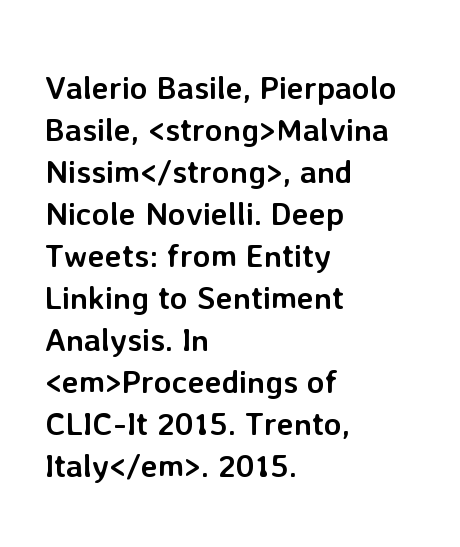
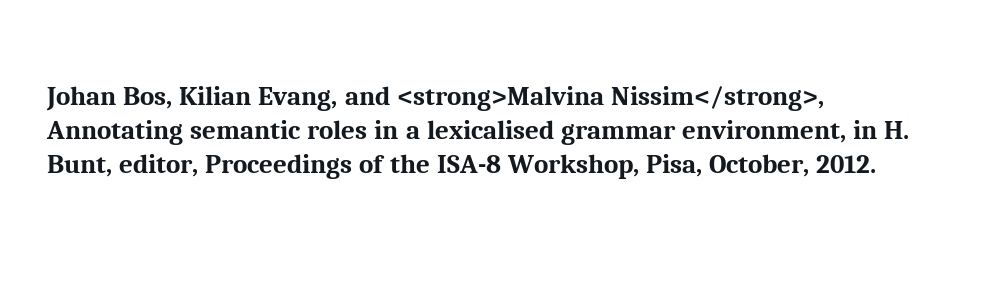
[45,76,397,105] [45,118,389,147] [45,160,352,189] [45,202,344,231] [45,244,331,273] [45,286,344,315] [45,328,209,357] [45,370,338,399] [45,413,350,439] [45,454,297,483] Valerio Basile, Pierpaolo Basile, <strong>Malvina Nissim</strong>, and Nicole Novielli. Deep Tweets: from Entity Linking to Sentiment Analysis. In <em>Proceedings of CLIC-It 2015. Trento, Italy</em>. 2015. -> [46,86,824,111] [46,120,910,145] [47,154,877,179] Johan Bos, Kilian Evang, and <strong>Malvina Nissim</strong>, Annotating semantic roles in a lexicalised grammar environment, in H. Bunt, editor, Proceedings of the ISA-8 Workshop, Pisa, October, 2012.

